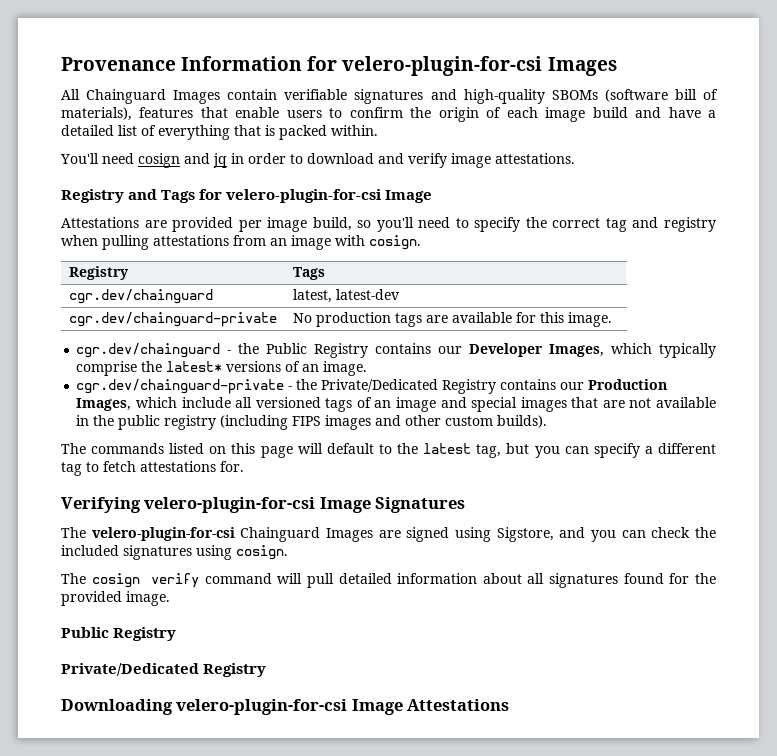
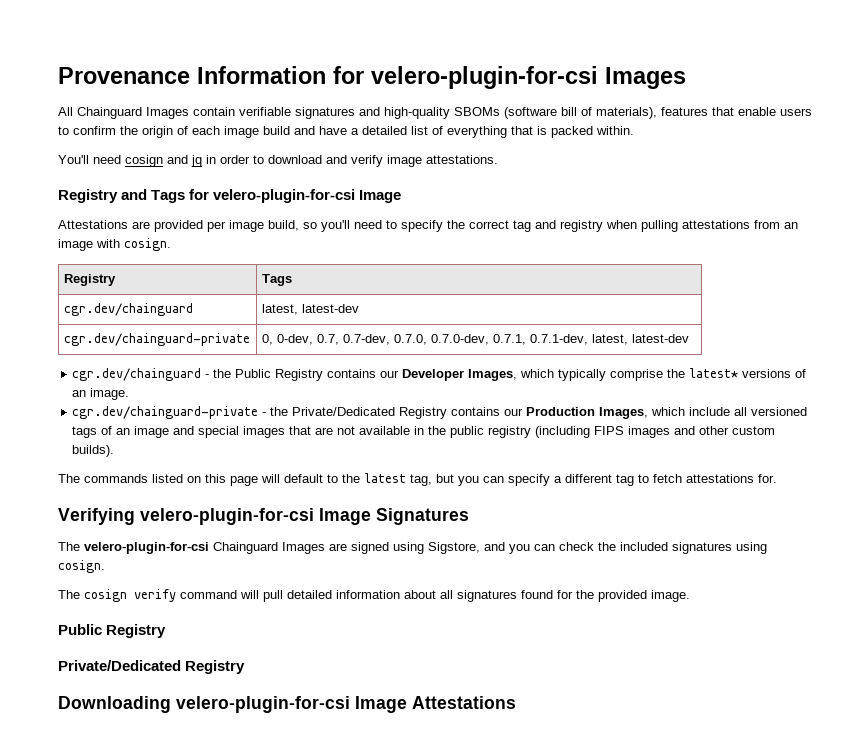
[292,312,612,327] No production tags are available for this image. -> [261,334,689,345] 0, 0-dev, 0.7, 0.7-dev, 0.7.0, 0.7.0-dev, 0.7.1, 0.7.1-dev, latest, latest-dev

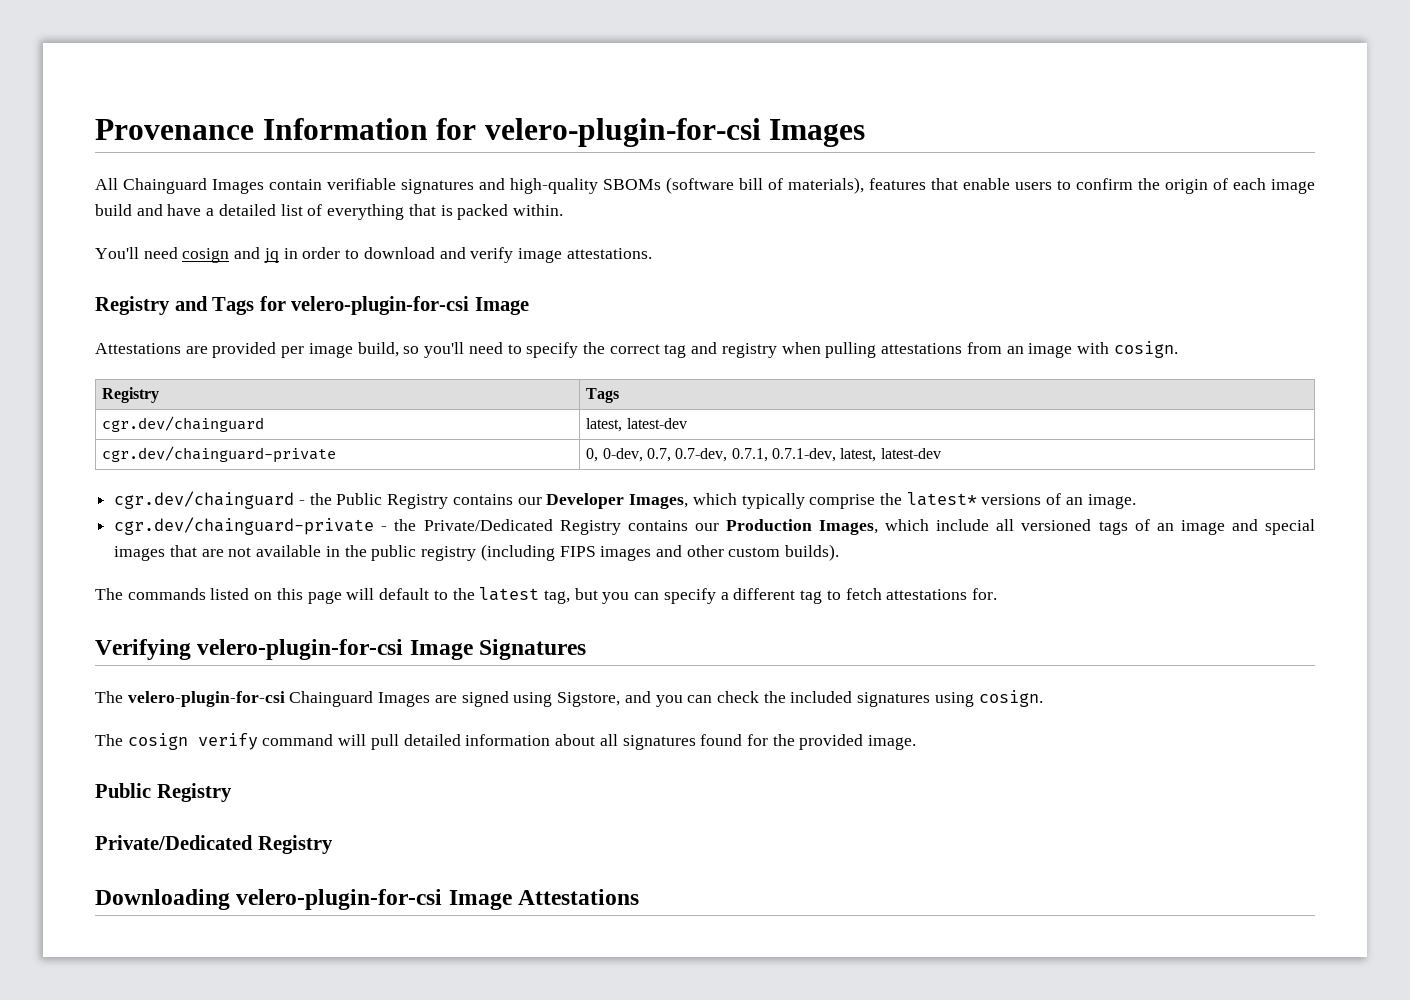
[393,334,489,345] 0.7.0, 0.7.0-dev, -> (728, 455) none

